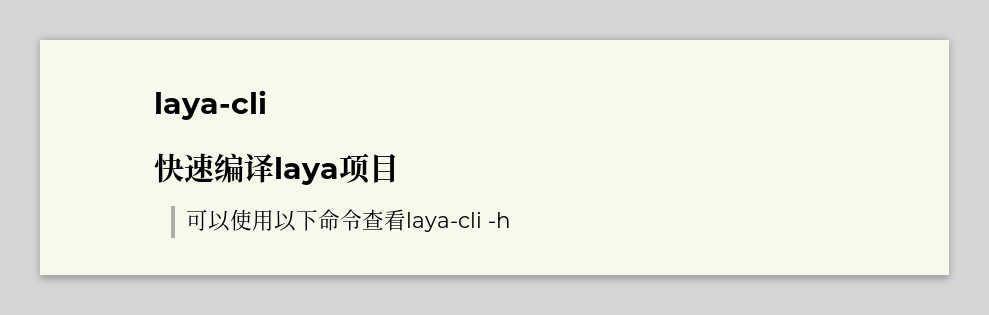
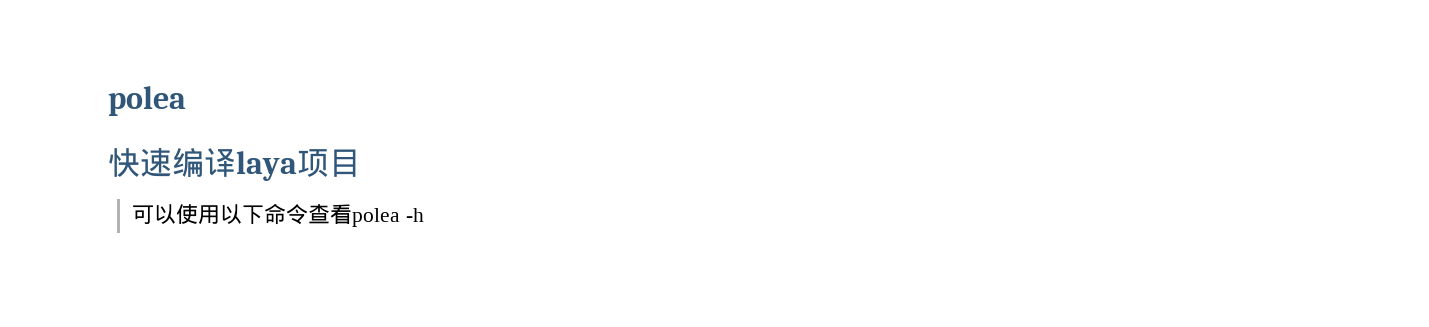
[154,90,267,120] laya-cli -> [108,86,186,116] polea
[406,212,483,232] laya-cli -> [352,208,401,227] polea

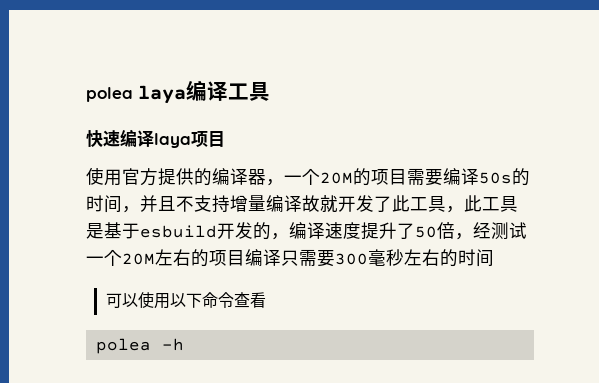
[108,86,186,116] polea -> [86,80,270,104] polea laya编译工具
(361, 163) none -> [86,167,530,186] [86,195,518,213] [86,222,527,240] [86,249,494,267] // 使用官方提供的编译器，一个20M的项目需要编译50s的时间，并且不支持增量编译故就开发了此工具，此工具是基于esbuild开发的，编译速度提升了50倍，经测试一个20M左右的项目编译只需要300毫秒左右的时间
(353, 214) none -> (266, 300) //

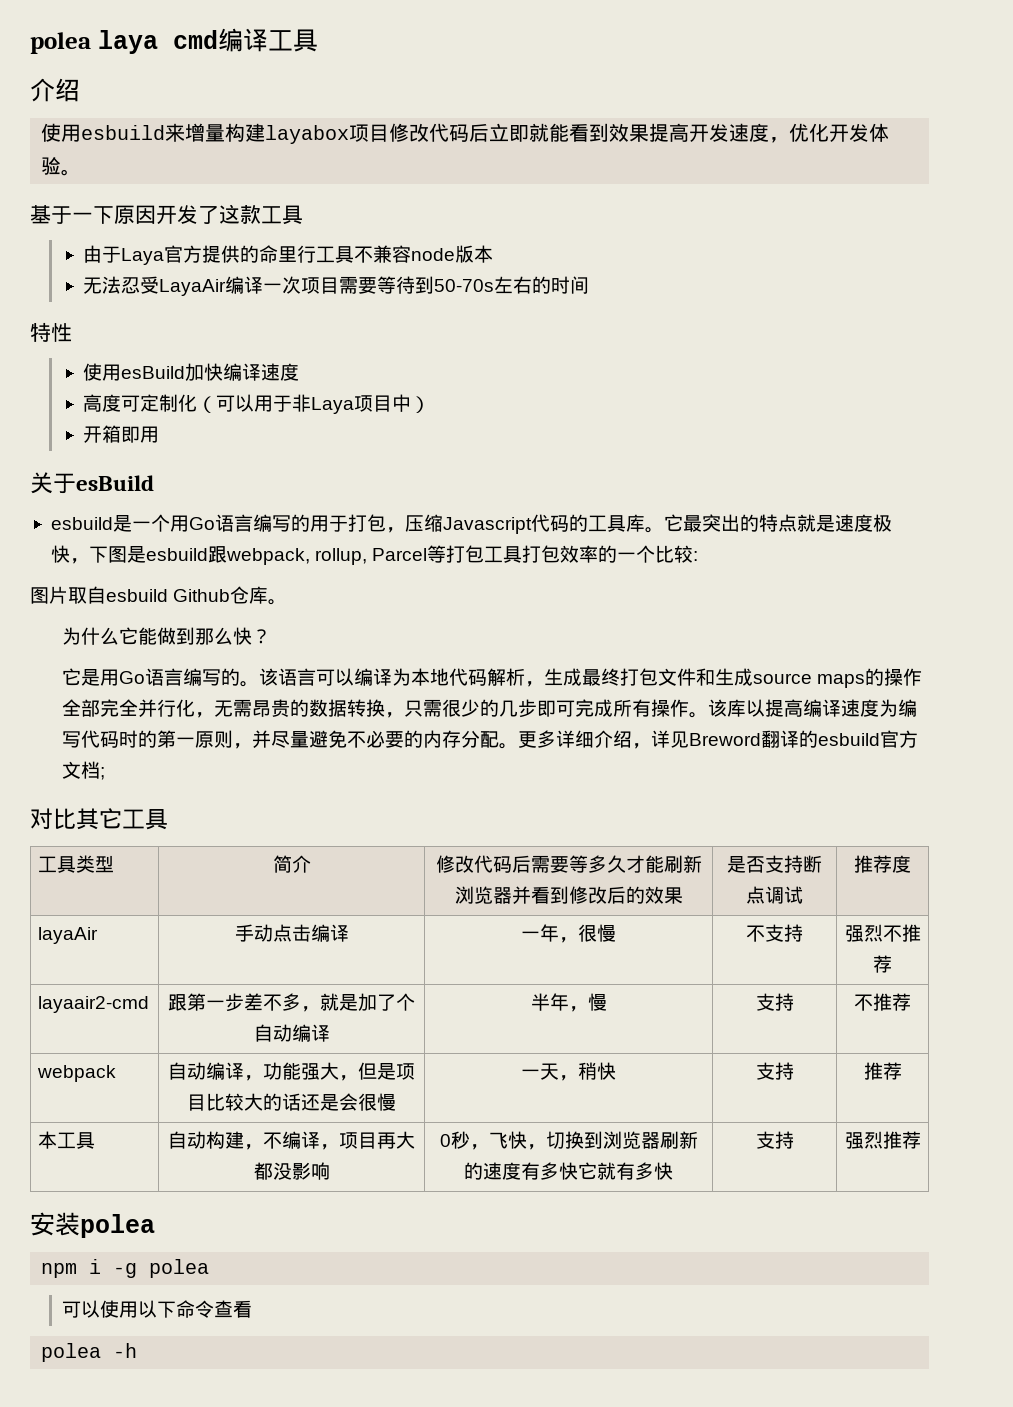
(186, 94) none -> [172,30,218,49] cmd
[86,129,225,148] [86,167,530,186] [86,195,518,213] [86,222,527,240] [86,249,494,267] 快速编译laya项目 // 使用官方提供的编译器，一个20M的项目需要编译50s的时间，并且不支持增量编译故就开发了此工具，此工具是基于esbuild开发的，编译速度提升了50倍，经测试一个20M左右的项目编译只需要300毫秒左右的时间 -> [30,78,80,102] [41,123,890,144] [41,157,82,176] [30,204,303,225] [82,245,493,265] [82,276,589,296] [30,322,72,342] [82,363,299,381] [82,394,430,414] [82,425,159,443] [30,472,154,494] [50,514,892,534] [50,545,699,565] [30,586,288,605] [62,627,272,645] [62,668,923,688] [62,699,918,718] [62,730,919,749] [62,761,106,780] [30,808,168,830] [38,855,115,873] [272,855,311,873] [435,855,702,873] [454,886,683,904] [727,855,822,873] [746,886,803,904] [854,855,911,873] [38,927,99,944] [234,924,349,942] [521,924,616,943] [746,924,803,942] [844,924,921,942] [873,955,892,973] [38,996,150,1013] [168,993,415,1012] [253,1024,330,1042] [530,993,607,1012] [755,993,794,1011] [854,993,911,1011] [37,1065,117,1082] [168,1062,415,1081] [187,1093,396,1111] [521,1062,616,1081] [755,1062,794,1080] [863,1062,902,1080] [38,1131,96,1149] [168,1131,415,1150] [253,1162,330,1180] [439,1131,698,1150] [464,1162,673,1180] [755,1131,794,1149] [844,1131,921,1149] [30,1212,155,1238] [41,1259,210,1278] 介绍 // 使用esbuild来增量构建layabox项目修改代码后立即就能看到效果提高开发速度，优化开发体验。 // 基于一下原因开发了这款工具 // 由于Laya官方提供的命里行工具不兼容node版本 // 无法忍受LayaAir编译一次项目需要等待到50-70s左右的时间 // 特性 // 使用esBuild加快编译速度 // 高度可定制化（可以用于非Laya项目中） // 开箱即用 // 关于esBuild // esbuild是一个用Go语言编写的用于打包，压缩Javascript代码的工具库。它最突出的特点就是速度极快，下图是esbuild跟webpack, rollup, Parcel等打包工具打包效率的一个比较: // 图片取自esbuild Github仓库。 // 为什么它能做到那么快？ // 它是用Go语言编写的。该语言可以编译为本地代码解析，生成最终打包文件和生成source maps的操作全部完全并行化，无需昂贵的数据转换，只需很少的几步即可完成所有操作。该库以提高编译速度为编写代码时的第一原则，并尽量避免不必要的内存分配。更多详细介绍，详见Breword翻译的esbuild官方文档; // 对比其它工具 // 工具类型 | 简介 | 修改代码后需要等多久才能刷新浏览器并看到修改后的效果 | 是否支持断点调试 | 推荐度 // layaAir | 手动点击编译 | 一年，很慢 | 不支持 | 强烈不推荐 // layaair2-cmd | 跟第一步差不多，就是加了个自动编译 | 半年，慢 | 支持 | 不推荐 // webpack | 自动编译，功能强大，但是项目比较大的话还是会很慢 | 一天，稍快 | 支持 | 推荐 // 本工具 | 自动构建，不编译，项目再大都没影响 | 0秒，飞快，切换到浏览器刷新的速度有多快它就有多快 | 支持 | 强烈推荐 // 安装polea // npm i -g polea

